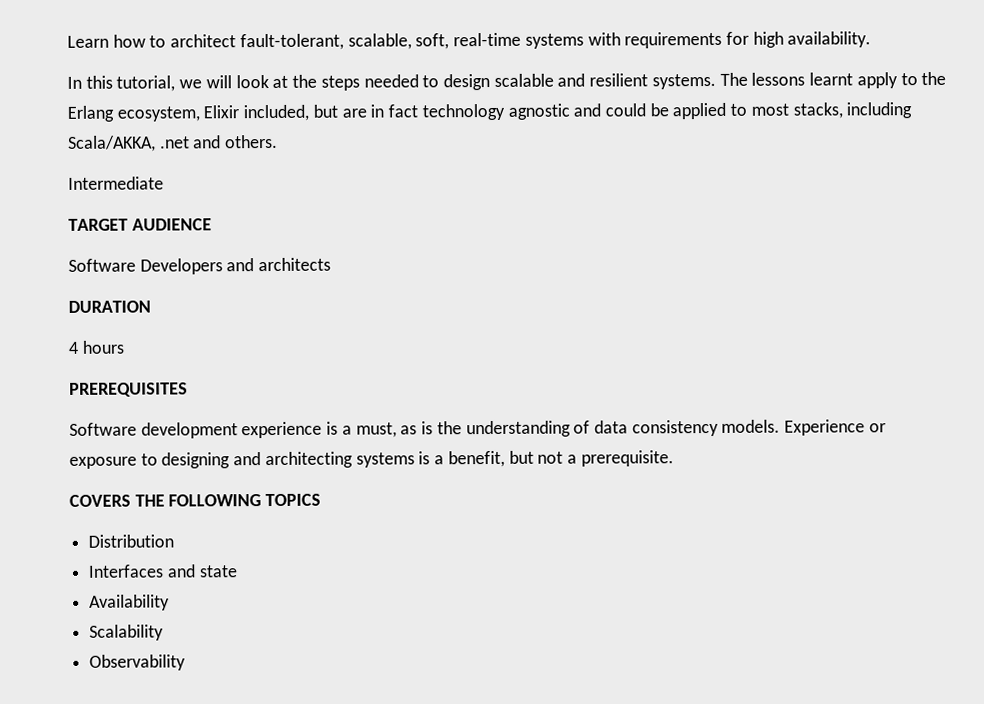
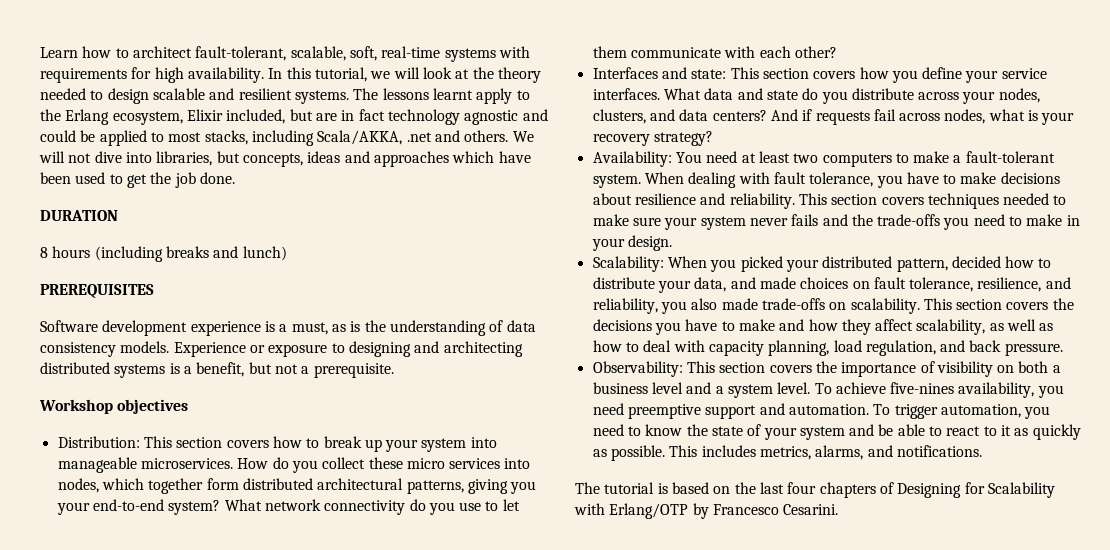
(872, 39) // -> (264, 75) none
[320,75,360,91] steps -> [497,67,541,83] theory
[68,176,164,190] [68,218,212,231] [68,257,332,275] // Intermediate // TARGET AUDIENCE // Software Developers and architects -> [512,131,534,142] [39,151,531,167] [40,172,235,188] We will not dive into libraries, but concepts, ideas and approaches which have been used to get the job done.
[68,341,79,354] 4 -> [40,247,48,258] 8
(125, 347) none -> [94,246,287,262] (including breaks and lunch)
(353, 460) none -> [40,362,110,374] distributed
[69,493,322,507] [88,534,175,548] [88,564,238,578] [89,594,171,611] [89,624,165,641] [89,654,187,671] COVERS THE FOLLOWING TOPICS // Distribution // Interfaces and state // Availability // Scalability // Observability -> [39,399,189,414] [57,436,497,452] [57,457,531,473] [57,478,537,494] [56,499,520,515] [592,46,837,58] [592,67,1047,83] [592,88,1040,104] [592,109,1075,125] [592,131,713,146] [592,151,1055,167] [592,172,1060,188] [592,193,1067,209] [592,214,1080,230] [591,235,672,251] [592,256,1052,272] [592,277,1071,293] [592,298,1074,314] [592,319,1054,335] [592,340,1063,356] [592,361,1061,377] [592,382,1064,398] [592,403,1051,419] [592,424,1081,440] [592,445,982,461] [575,482,1055,498] [574,503,839,519] Workshop objectives // Distribution: This section covers how to break up your system into manageable microservices. How do you collect these micro services into nodes, which together form distributed architectural patterns, giving you your end-to-end system? What network connectivity do you use to let them communicate with each other? // Interfaces and state: This section covers how you define your service interfaces. What data and state do you distribute across your nodes, clusters, and data centers? And if requests fail across nodes, what is your recovery strategy? // Availability: You need at least two computers to make a fault-tolerant system. When dealing with fault tolerance, you have to make decisions about resilience and reliability. This section covers techniques needed to make sure your system never fails and the trade-offs you need to make in your design. // Scalability: When you picked your distributed pattern, decided how to distribute your data, and made choices on fault tolerance, resilience, and reliability, you also made trade-offs on scalability. This section covers the decisions you have to make and how they affect scalability, as well as how to deal with capacity planning, load regulation, and back pressure. // Observability: This section covers the importance of visibility on both a business level and a system level. To achieve five-nines availability, you need preemptive support and automation. To trigger automation, you need to know the state of your system and be able to react to it as quickly as possible. This includes metrics, alarms, and notifications. // The tutorial is based on the last four chapters of Designing for Scalability with Erlang/OTP by Francesco Cesarini.

